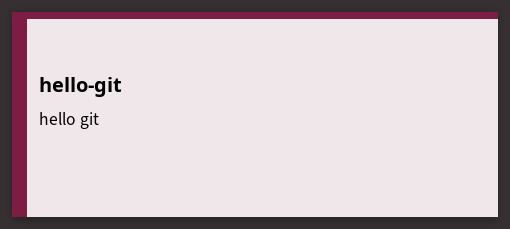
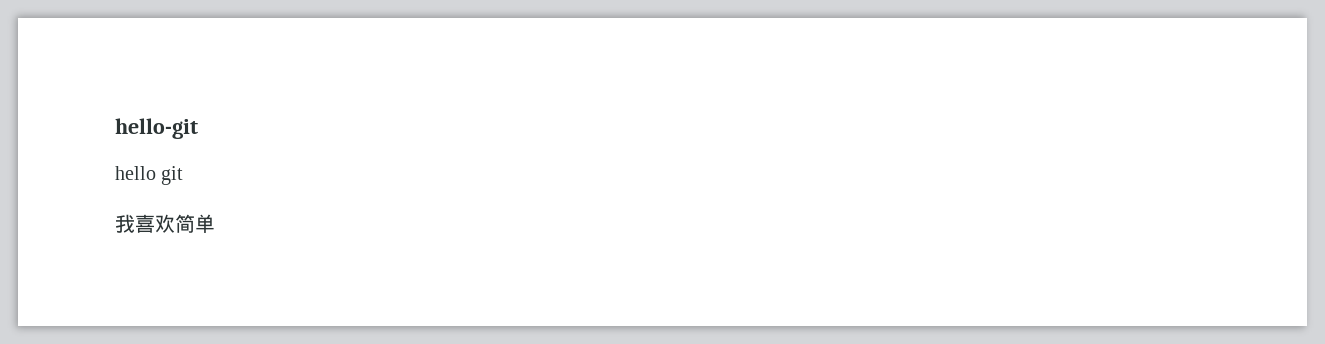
(99, 120) none -> [115,214,215,233] // 我喜欢简单

